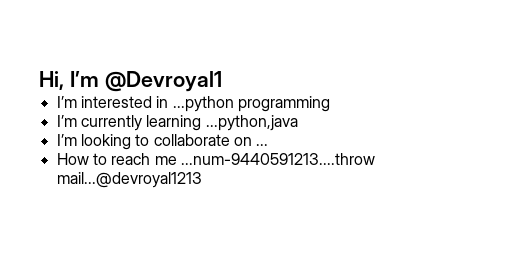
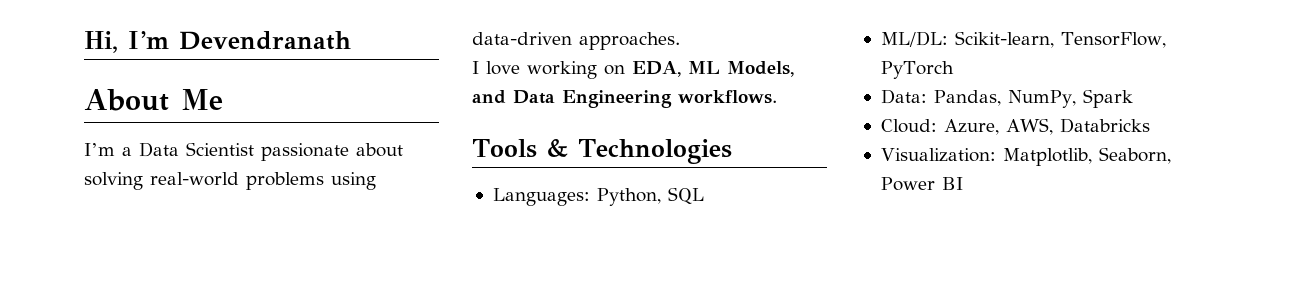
[104,71,222,92] [56,96,330,112] [56,115,298,131] [56,134,269,150] [56,153,375,165] [56,172,202,188] @Devroyal1 // I’m interested in ...python programming // I’m currently learning ...python,java // I’m looking to collaborate on ... // How to reach me ...num-9440591213....throw mail...@devroyal1213 -> [179,31,351,50] [84,89,223,111] [84,142,403,161] [84,172,376,190] [472,32,680,50] [472,61,794,79] [472,90,777,108] [472,139,732,164] [492,187,704,206] [880,31,1166,48] [880,61,954,79] [880,89,1133,108] [880,118,1150,135] [880,147,1171,166] [880,177,963,191] Devendranath // About Me // I’m a Data Scientist passionate about solving real-world problems using data-driven approaches. // I love working on EDA, ML Models, and Data Engineering workflows. // Tools & Technologies // Languages: Python, SQL // ML/DL: Scikit-learn, TensorFlow, PyTorch // Data: Pandas, NumPy, Spark // Cloud: Azure, AWS, Databricks // Visualization: Matplotlib, Seaborn, Power BI

